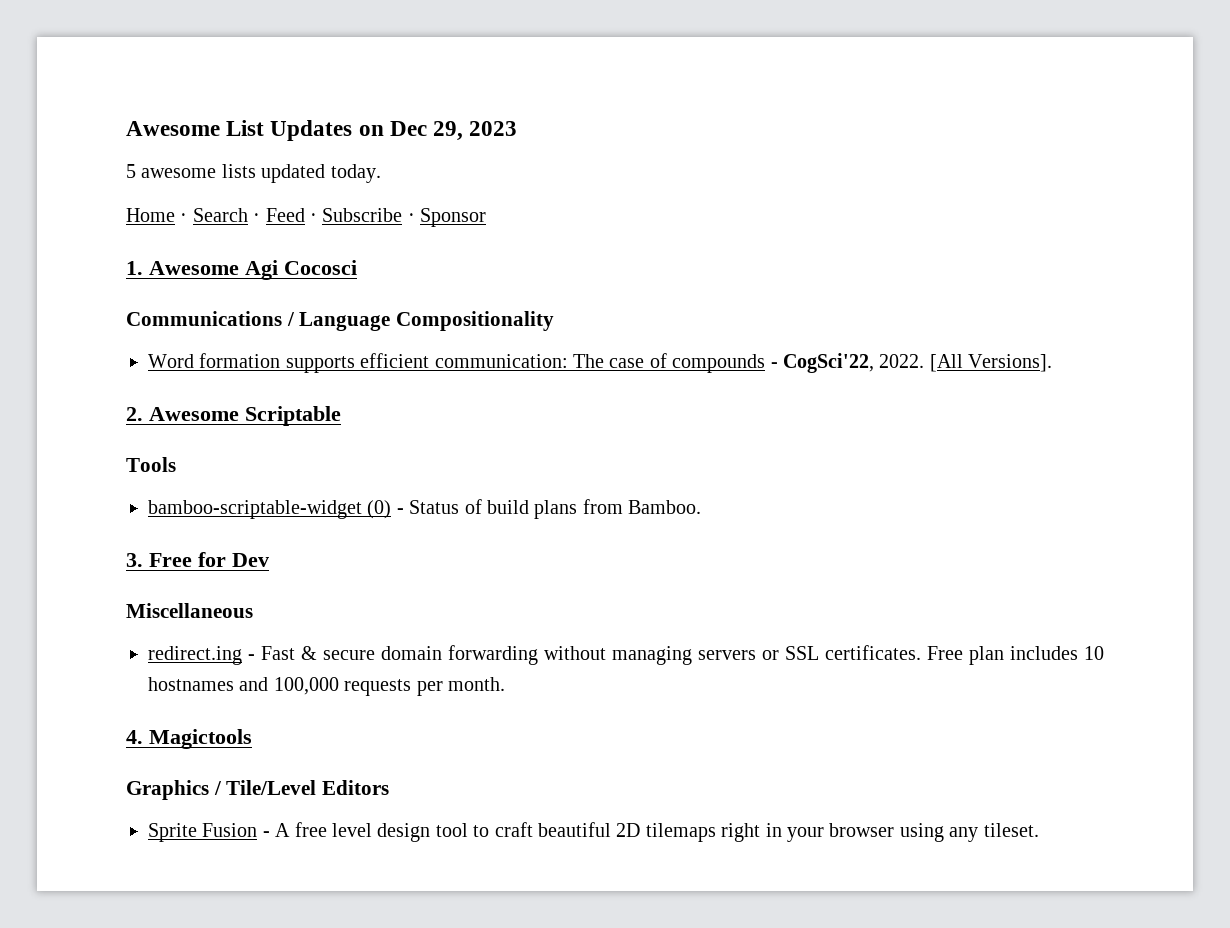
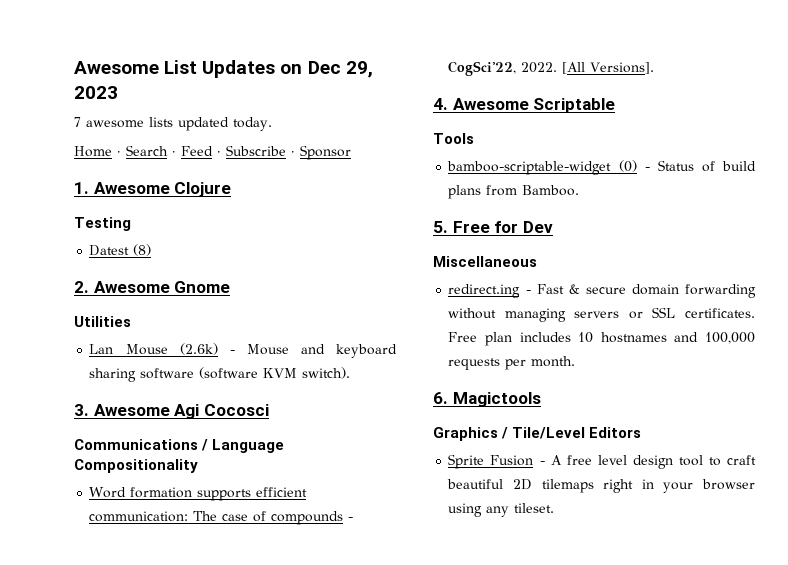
[126,164,136,178] 5 -> [74,117,81,127] 7
(239, 268) none -> [174,182,232,197] [74,217,131,231] [89,244,152,256] [74,281,231,293] [74,316,131,327] [89,343,397,358] [89,367,351,382] [74,404,170,416] Clojure // Testing // Datest (8) // 2. Awesome Gnome // Utilities // Lan Mouse (2.6k) - Mouse and keyboard sharing software (software KVM switch). // 3. Awesome
[126,407,143,421] 2. -> [433,98,448,110] 4.
[126,553,143,567] 3. -> [433,221,448,233] 5.
[126,730,143,744] 4. -> [433,392,448,404] 6.

